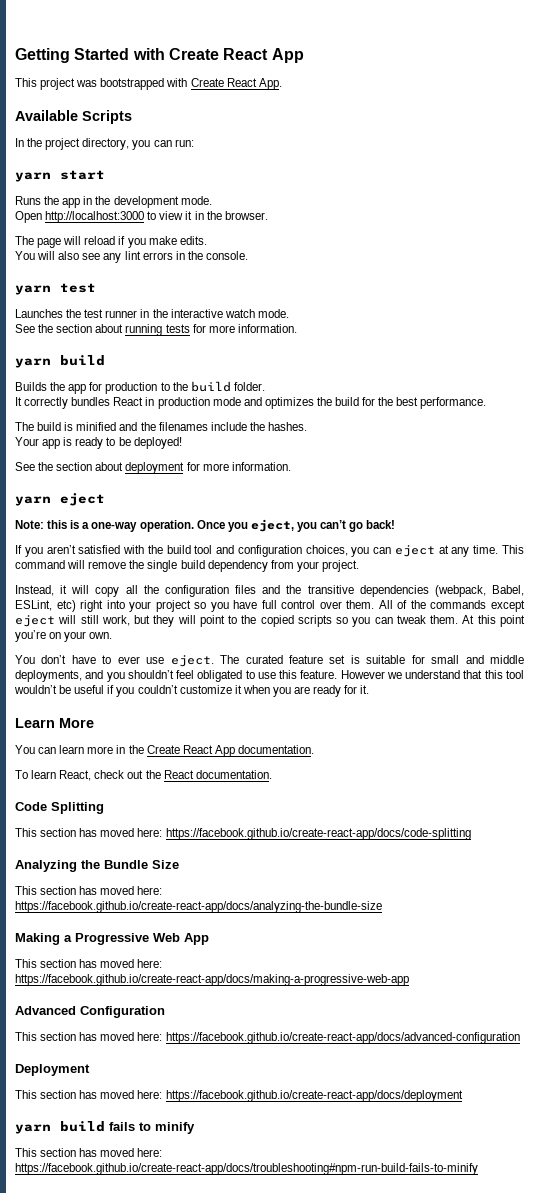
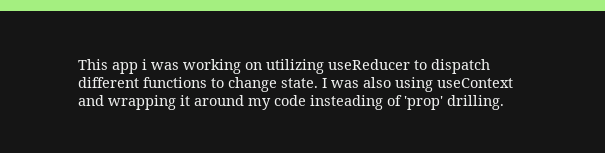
[15,48,304,63] [15,78,282,90] [15,110,132,124] [15,138,194,150] [15,170,105,182] [15,196,212,208] [15,211,268,223] [15,236,207,248] [15,251,248,263] [15,283,96,295] [15,309,289,318] [15,324,297,336] [15,355,105,368] [15,381,265,394] [15,397,487,409] [15,422,307,431] [15,437,182,449] [15,462,291,474] [15,493,105,506] [15,519,396,532] [15,545,524,557] [15,560,359,572] [15,585,524,597] [15,600,525,612] [15,615,525,627] [15,630,113,642] [15,655,524,667] [15,670,524,682] [14,685,370,697] [15,718,94,728] [15,745,314,757] [15,770,272,781] [15,802,104,814] [15,828,471,840] [15,860,179,872] [15,886,163,895] [15,901,382,913] [15,933,209,945] [15,959,163,968] [15,974,409,986] [15,1006,165,1018] [15,1032,520,1044] [15,1064,90,1076] [15,1090,463,1102] [15,1121,195,1134] [15,1148,163,1157] [15,1163,478,1175] Getting Started with Create React App // This project was bootstrapped with Create React App. // Available Scripts // In the project directory, you can run: // yarn start // Runs the app in the development mode. // Open http://localhost:3000 to view it in the browser. // The page will reload if you make edits. // You will also see any lint errors in the console. // yarn test // Launches the test runner in the interactive watch mode. // See the section about running tests for more information. // yarn build // Builds the app for production to the build folder. // It correctly bundles React in production mode and optimizes the build for the best performance. // The build is minified and the filenames include the hashes. // Your app is ready to be deployed! // See the section about deployment for more information. // yarn eject // Note: this is a one-way operation. Once you eject, you can’t go back! // If you aren’t satisfied with the build tool and configuration choices, you can eject at any time. This command will remove the single build dependency from your project. // Instead, it will copy all the configuration files and the transitive dependencies (webpack, Babel, ESLint, etc) right into your project so you have full control over them. All of the commands except eject will still work, but they will point to the copied scripts so you can tweak them. At this point you’re on your own. // You don’t have to ever use eject. The curated feature set is suitable for small and middle deployments, and you shouldn’t feel obligated to use this feature. However we understand that this tool wouldn’t be useful if you couldn’t customize it when you are ready for it. // Learn More // You can learn more in the Create React App documentation. // To learn React, check out the React documentation. // Code Splitting // This section has moved here: https://facebook.github.io/create-react-app/docs/code-splitting // Analyzing the Bundle Size // This section has moved here: https://facebook.github.io/create-react-app/docs/analyzing-the-bundle-size // Making a Progressive Web App // This section has moved here: https://facebook.github.io/create-react-app/docs/making-a-progressive-web-app // Advanced Configuration // This section has moved here: https://facebook.github.io/create-react-app/docs/advanced-configuration // Deployment // This section has moved here: https://facebook.github.io/create-react-app/docs/deployment // yarn build fails to minify // This section has moved here: https://facebook.github.io/create-react-app/docs/troubleshooting#npm-run-build-fails-to-minify -> [78,59,490,74] [78,77,513,92] [78,95,504,110] This app i was working on utilizing useReducer to dispatch different functions to change state. I was also using useContext and wrapping it around my code insteading of 'prop' drilling.

